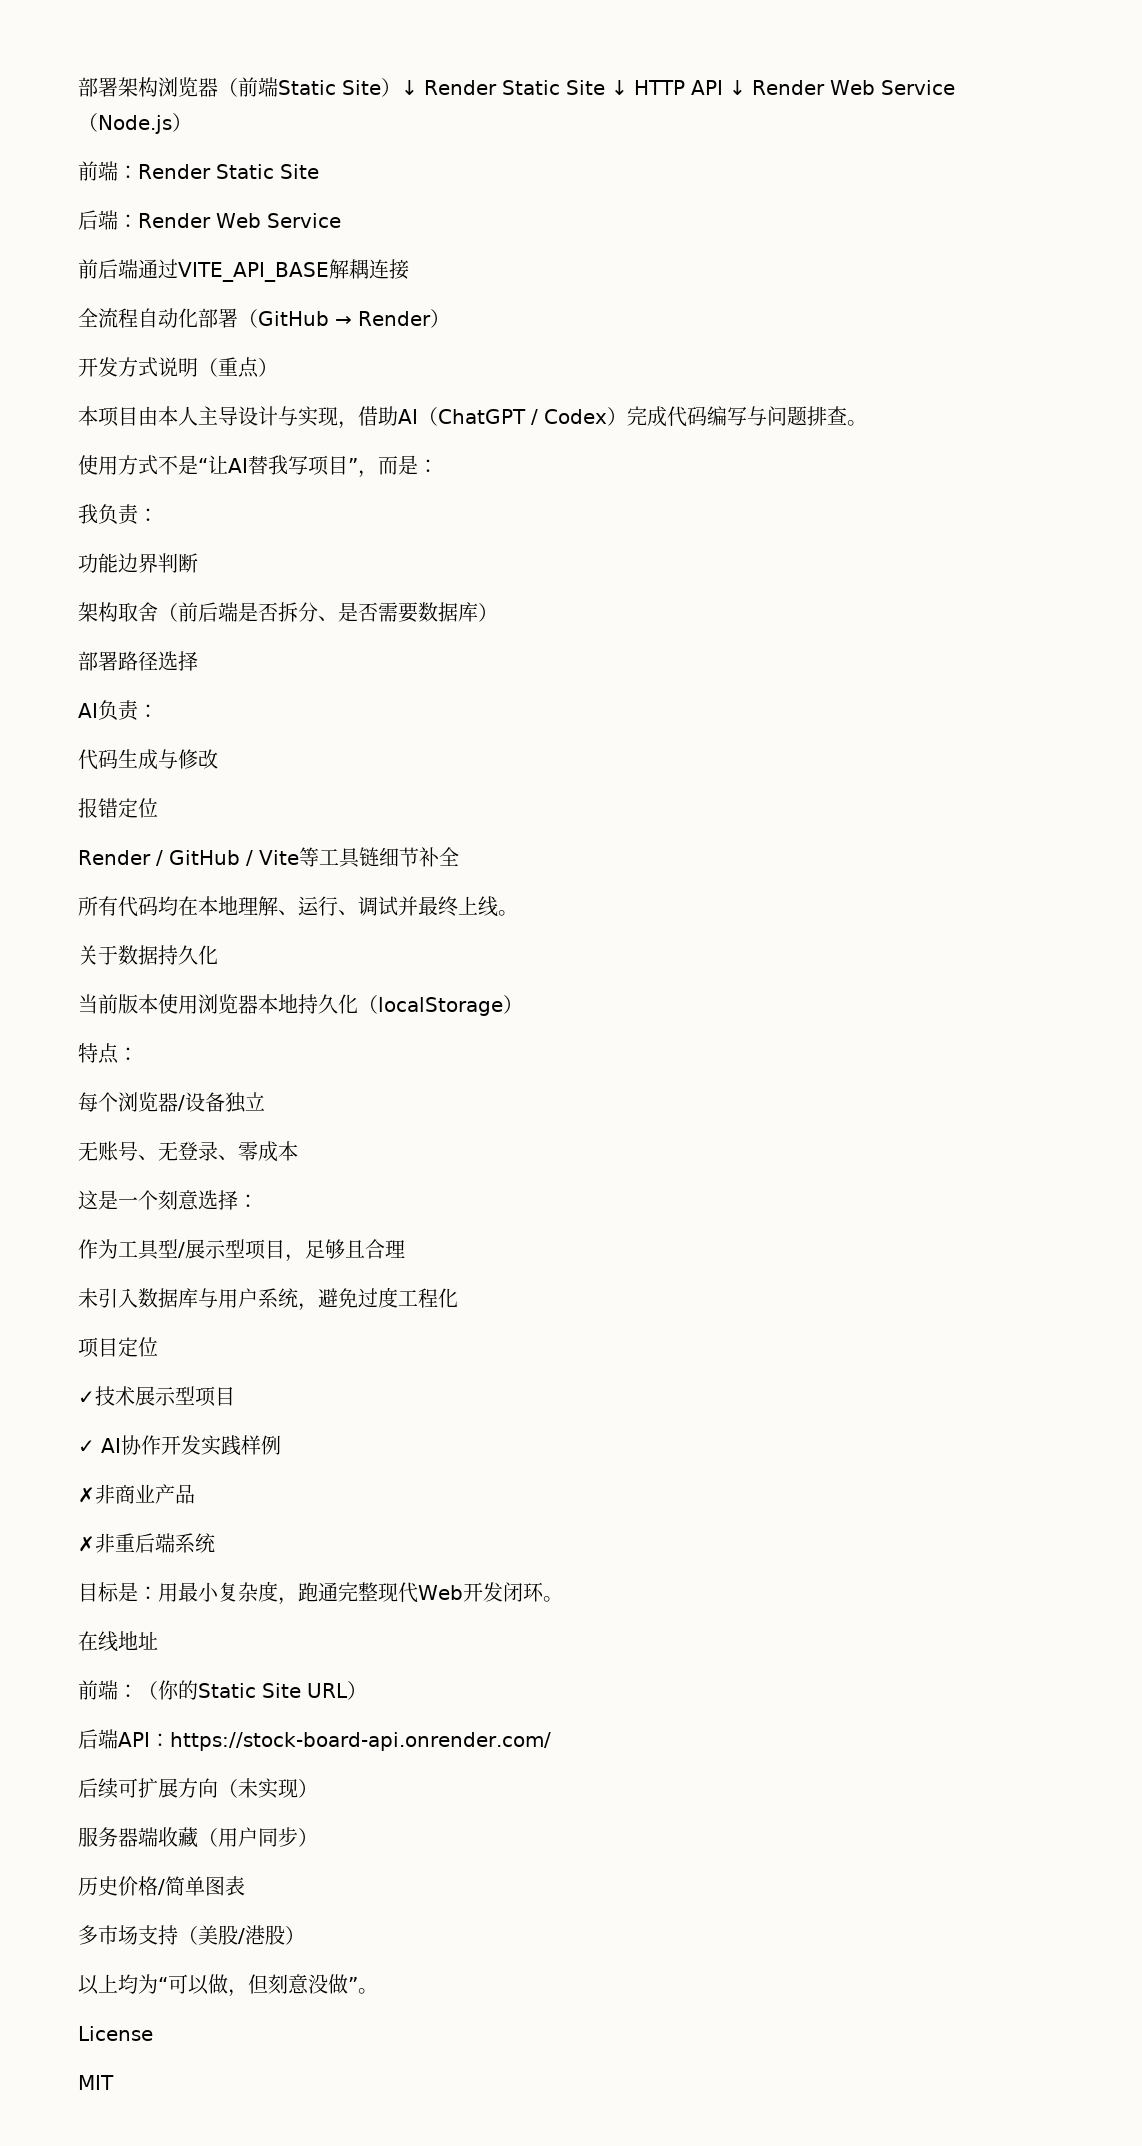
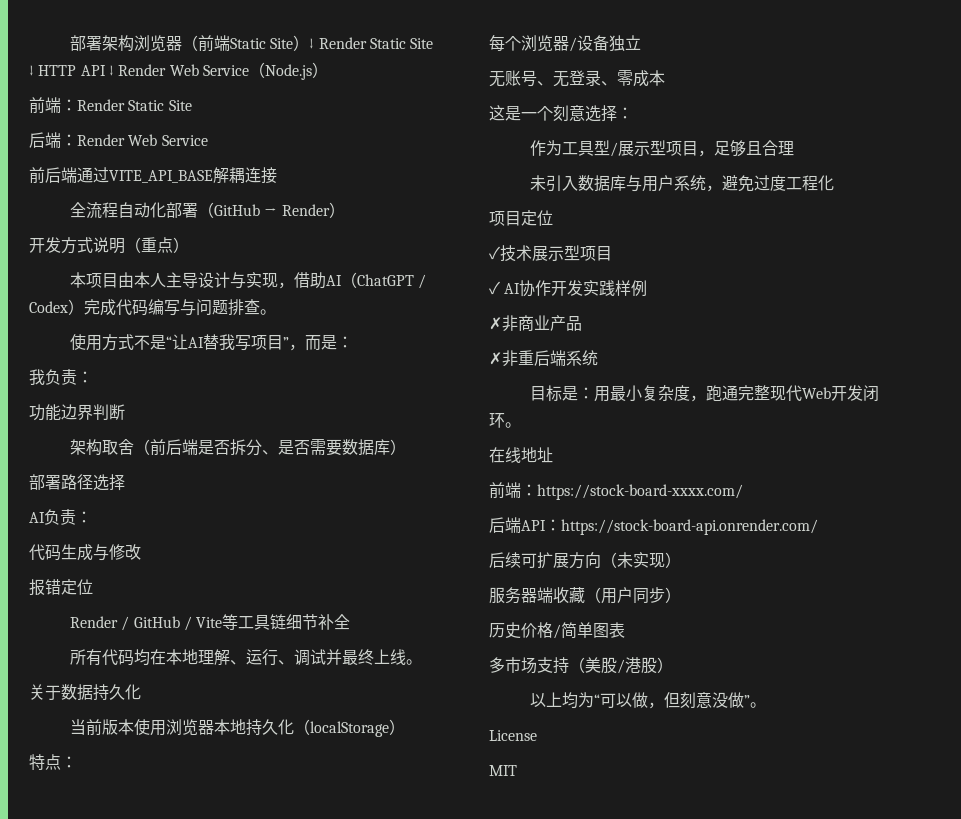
[138,1680,367,1700] （你的Static Site URL） -> [537,484,743,500] https://stock-board-xxxx.com/

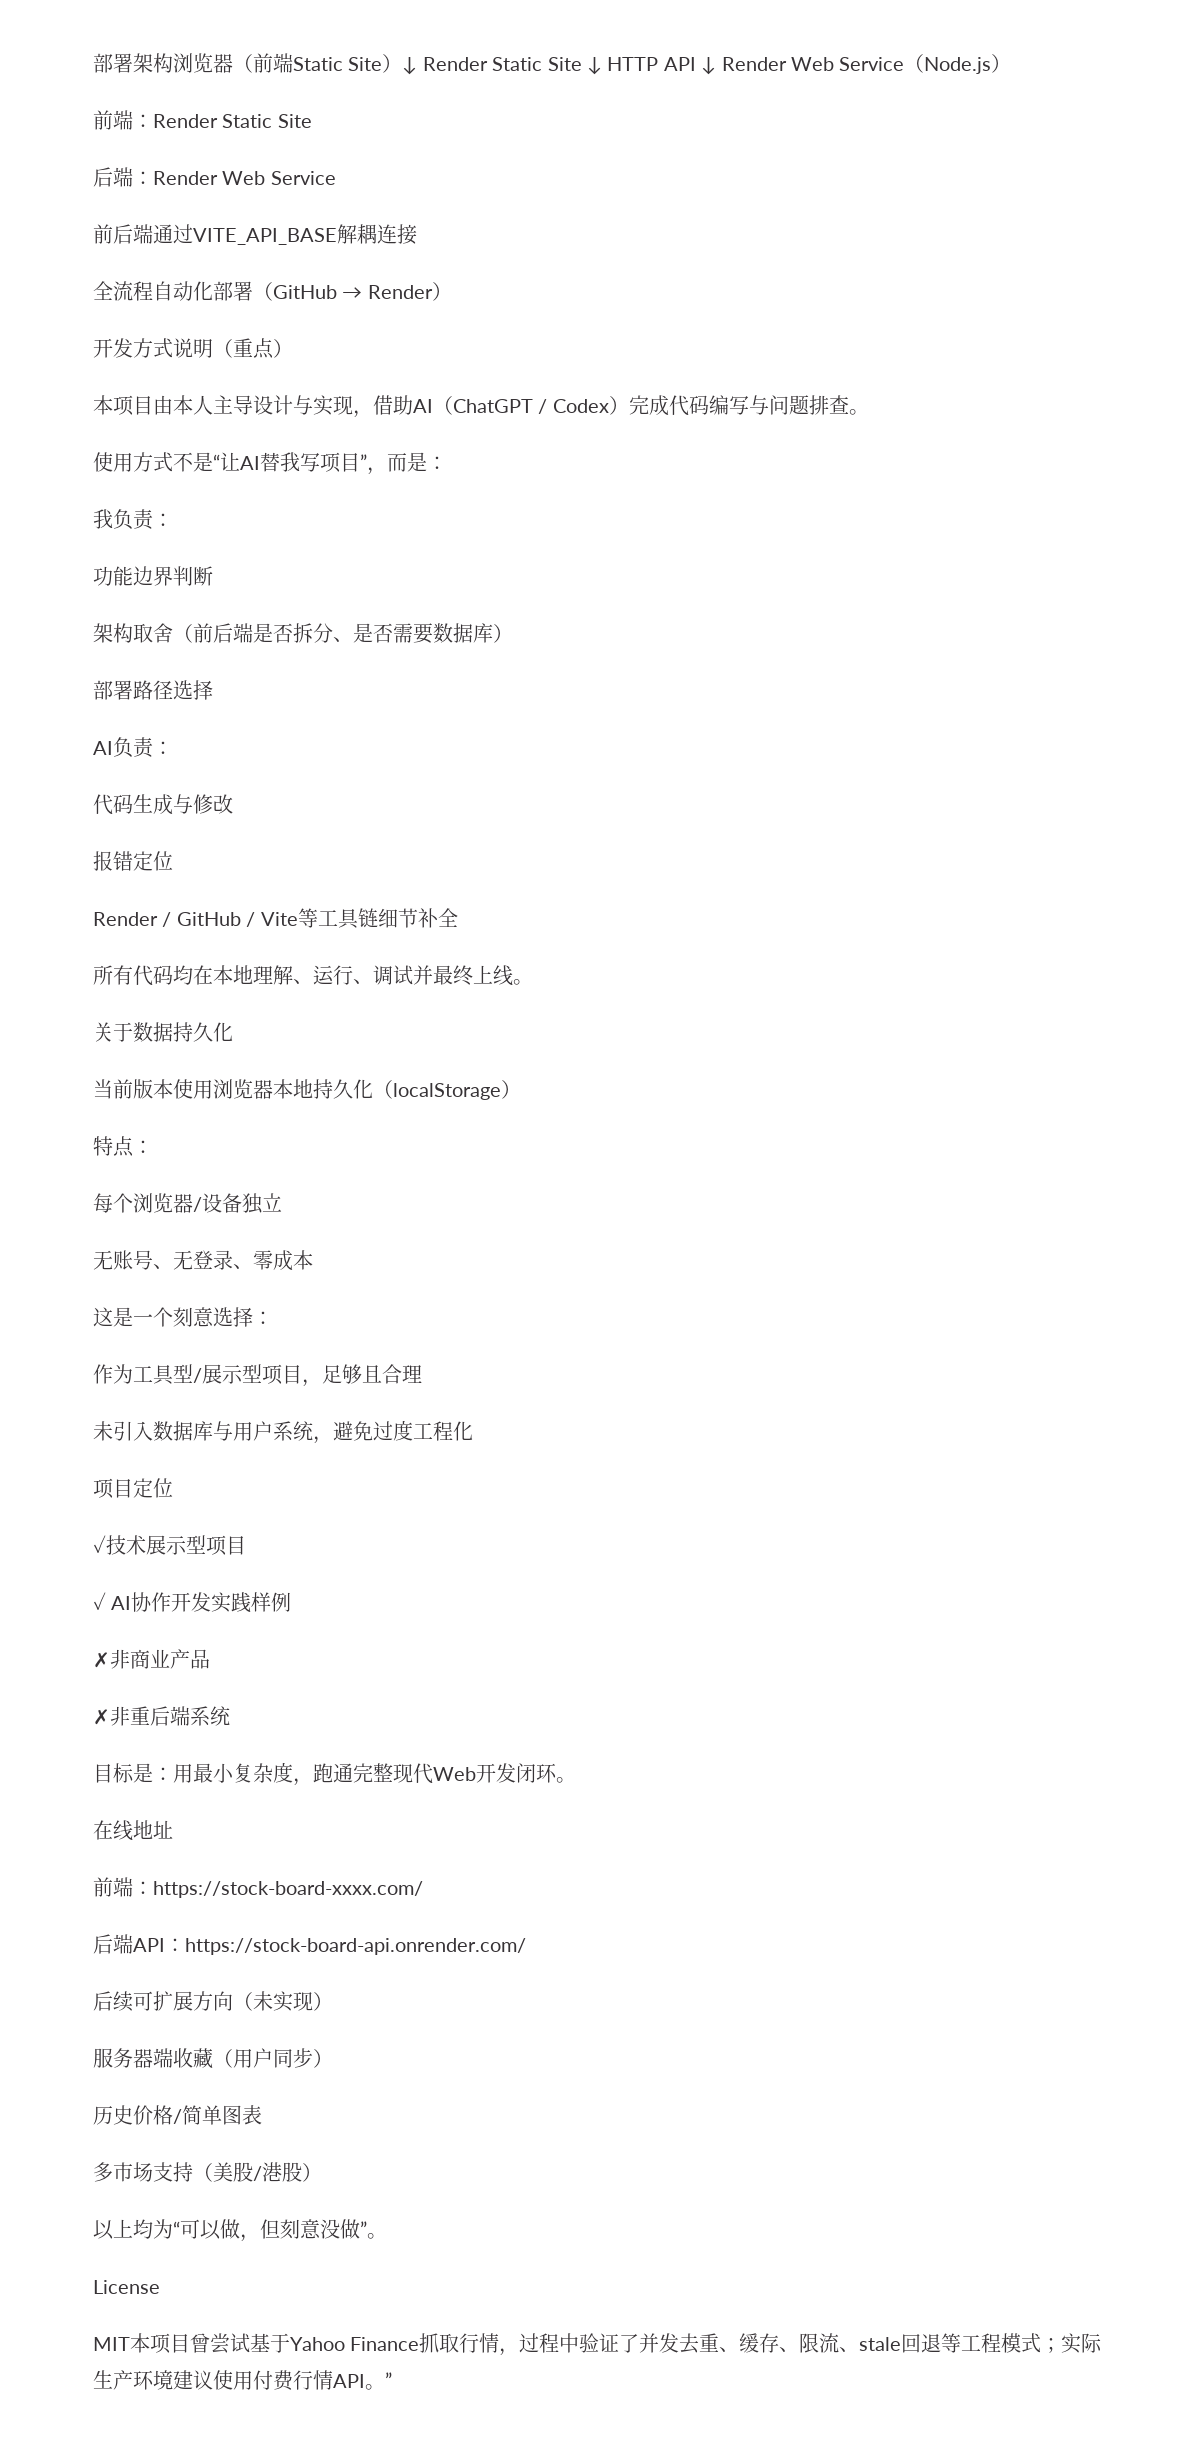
(517, 770) none -> [130,2333,1103,2356] [93,2370,392,2391] 本项目曾尝试基于Yahoo Finance抓取行情，过程中验证了并发去重、缓存、限流、stale回退等工程模式；实际生产环境建议使用付费行情API。”

